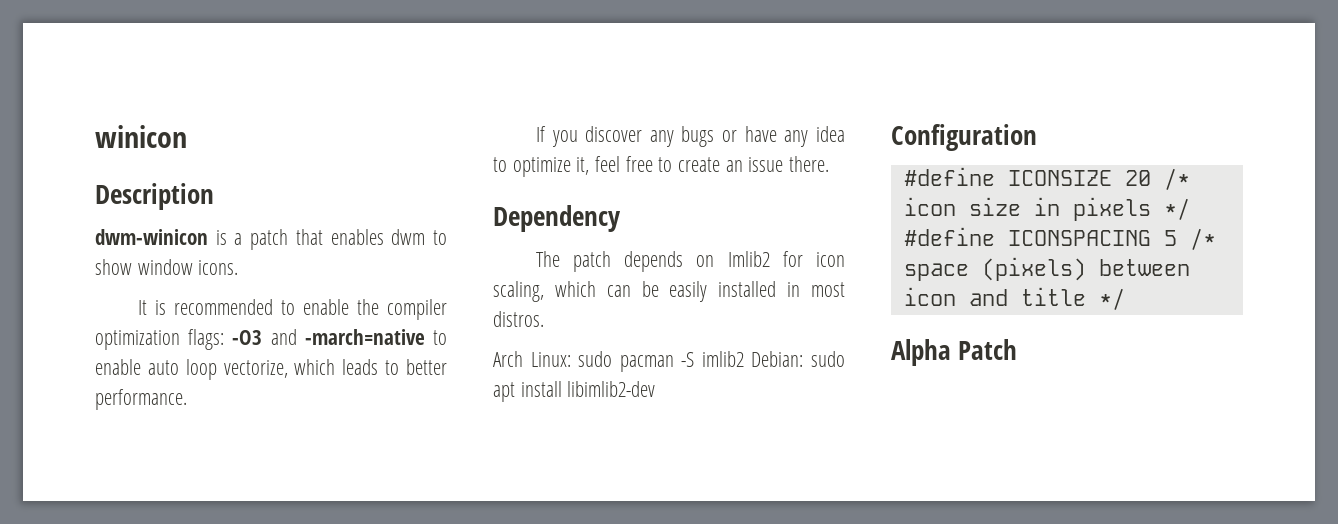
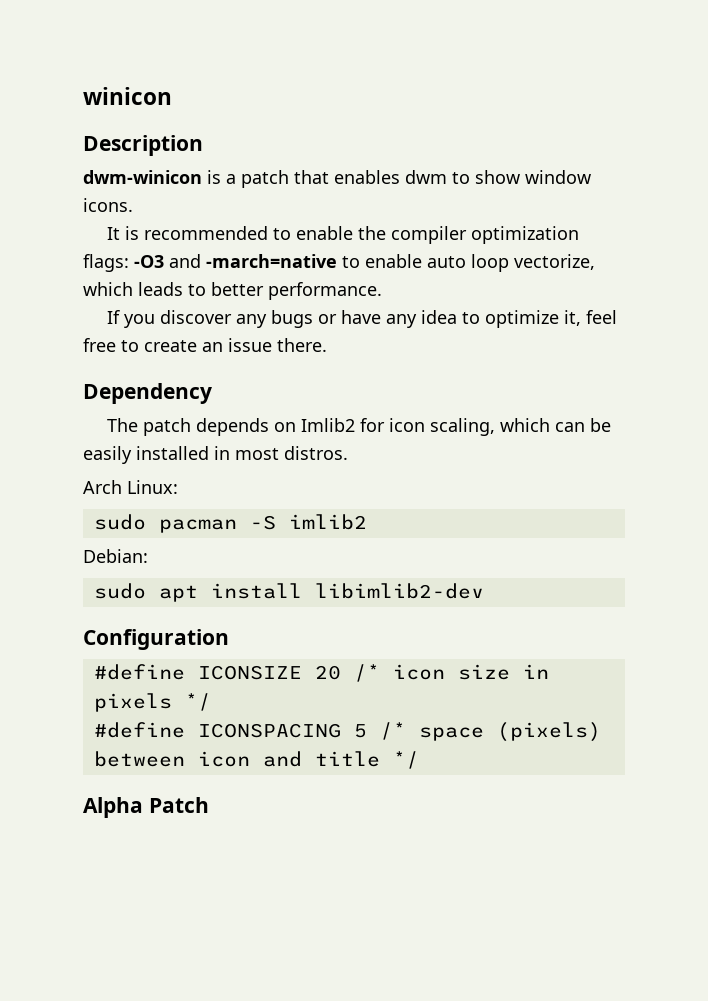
(571, 359) none -> (178, 487) //
(744, 359) none -> (367, 522) //
(804, 359) none -> (148, 556) //

